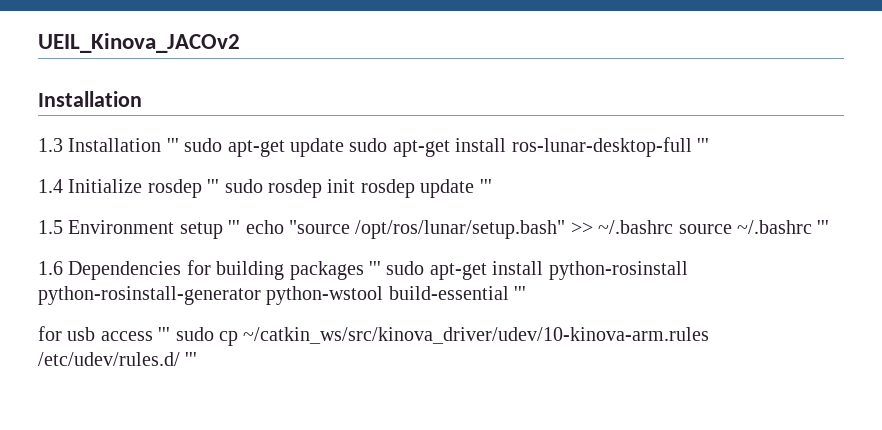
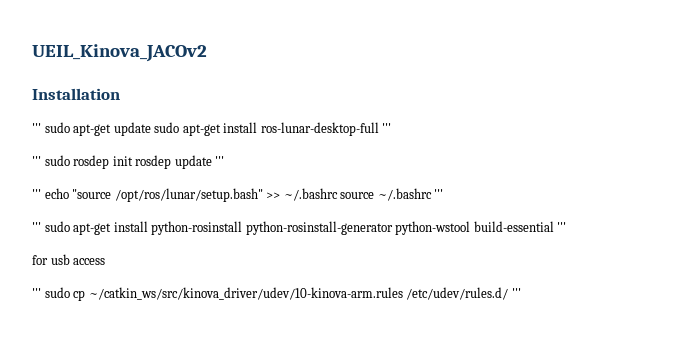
[38,138,162,152] 1.3 Installation -> (120, 94) none
[38,179,202,198] 1.4 Initialize rosdep -> (392, 128) none
[38,220,223,239] 1.5 Environment setup -> (225, 161) none
[38,260,364,280] 1.6 Dependencies for building packages -> (444, 194) none
(153, 336) none -> (106, 261) //

